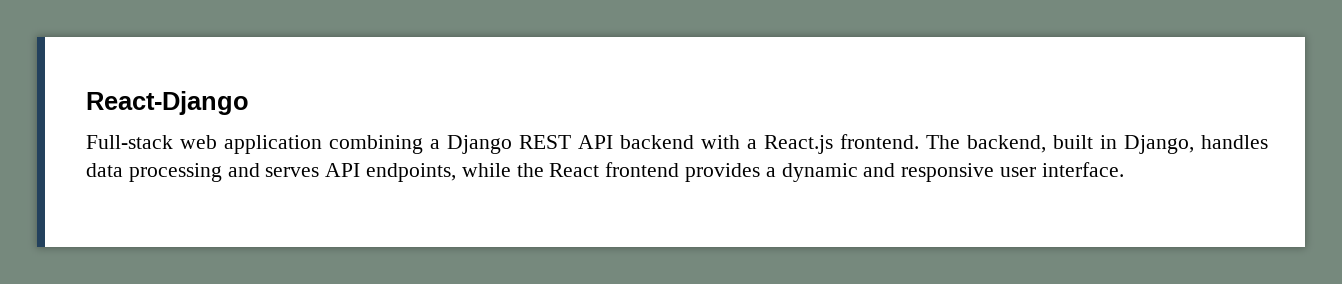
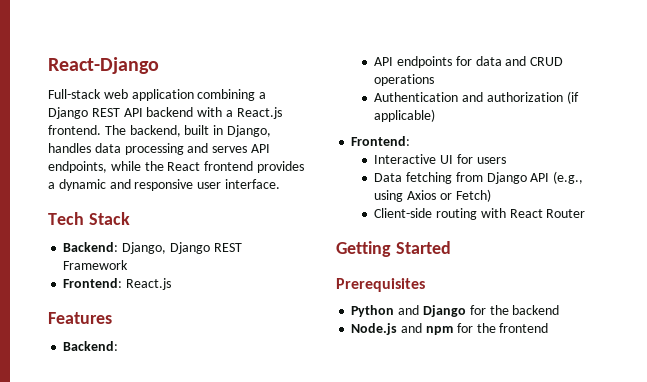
(1124, 169) none -> [48,212,130,225] [63,242,242,254] [63,260,129,270] [63,278,172,290] [48,312,112,324] [63,341,119,351] [374,56,564,68] [374,74,435,86] [374,91,579,104] [374,109,436,122] [351,136,411,146] [374,154,506,164] [374,171,584,184] [374,189,491,202] [374,208,586,220] [336,241,451,257] [336,278,425,292] [351,305,560,317] [351,323,549,335] // Tech Stack // Backend: Django, Django REST Framework // Frontend: React.js // Features // Backend: // API endpoints for data and CRUD operations // Authentication and authorization (if applicable) // Frontend: // Interactive UI for users // Data fetching from Django API (e.g., using Axios or Fetch) // Client-side routing with React Router // Getting Started // Prerequisites // Python and Django for the backend // Node.js and npm for the frontend

